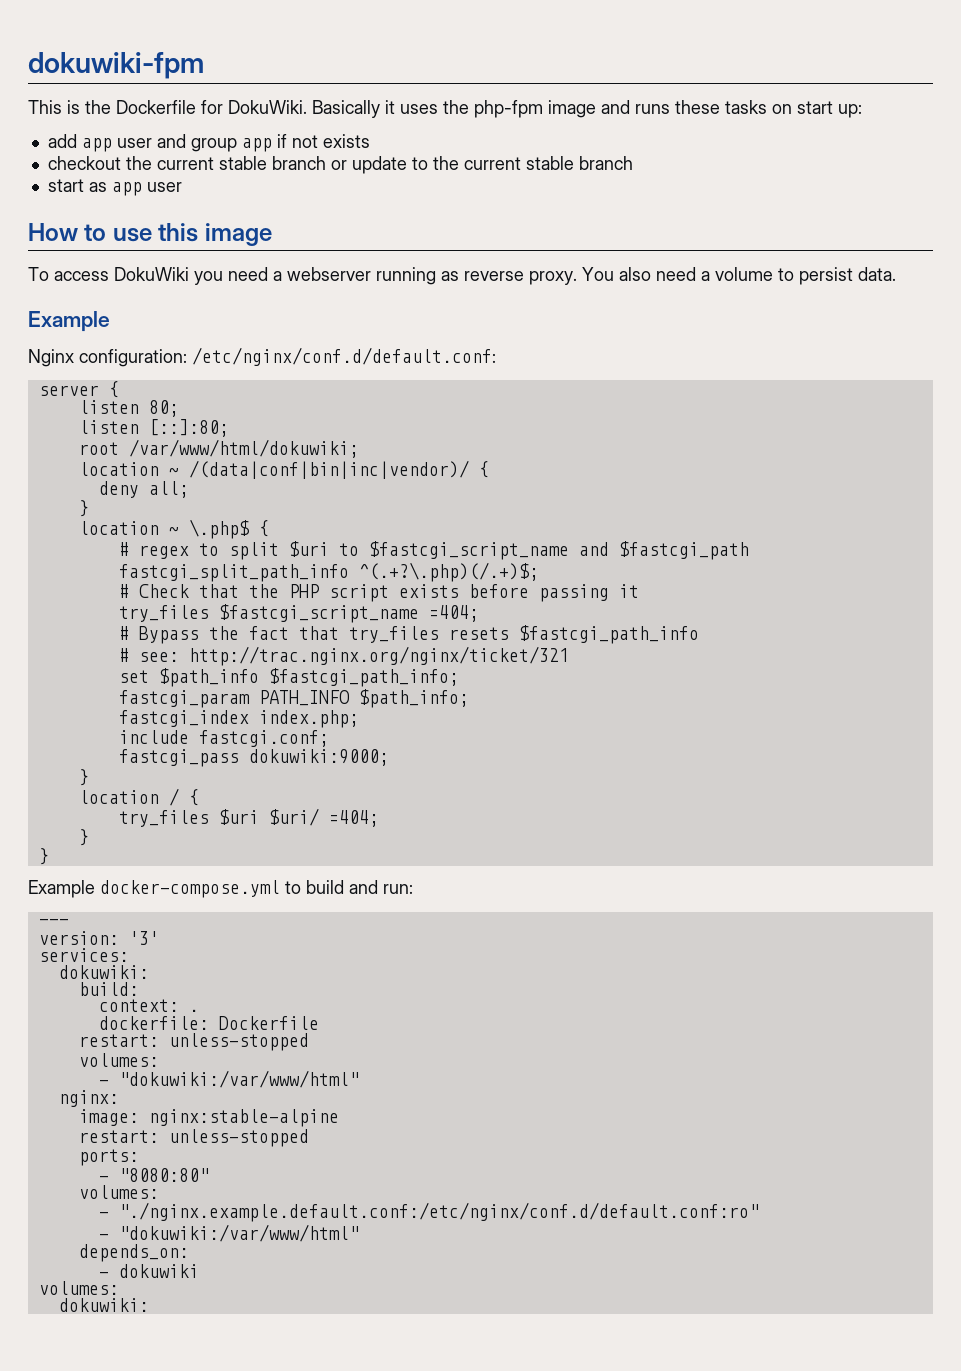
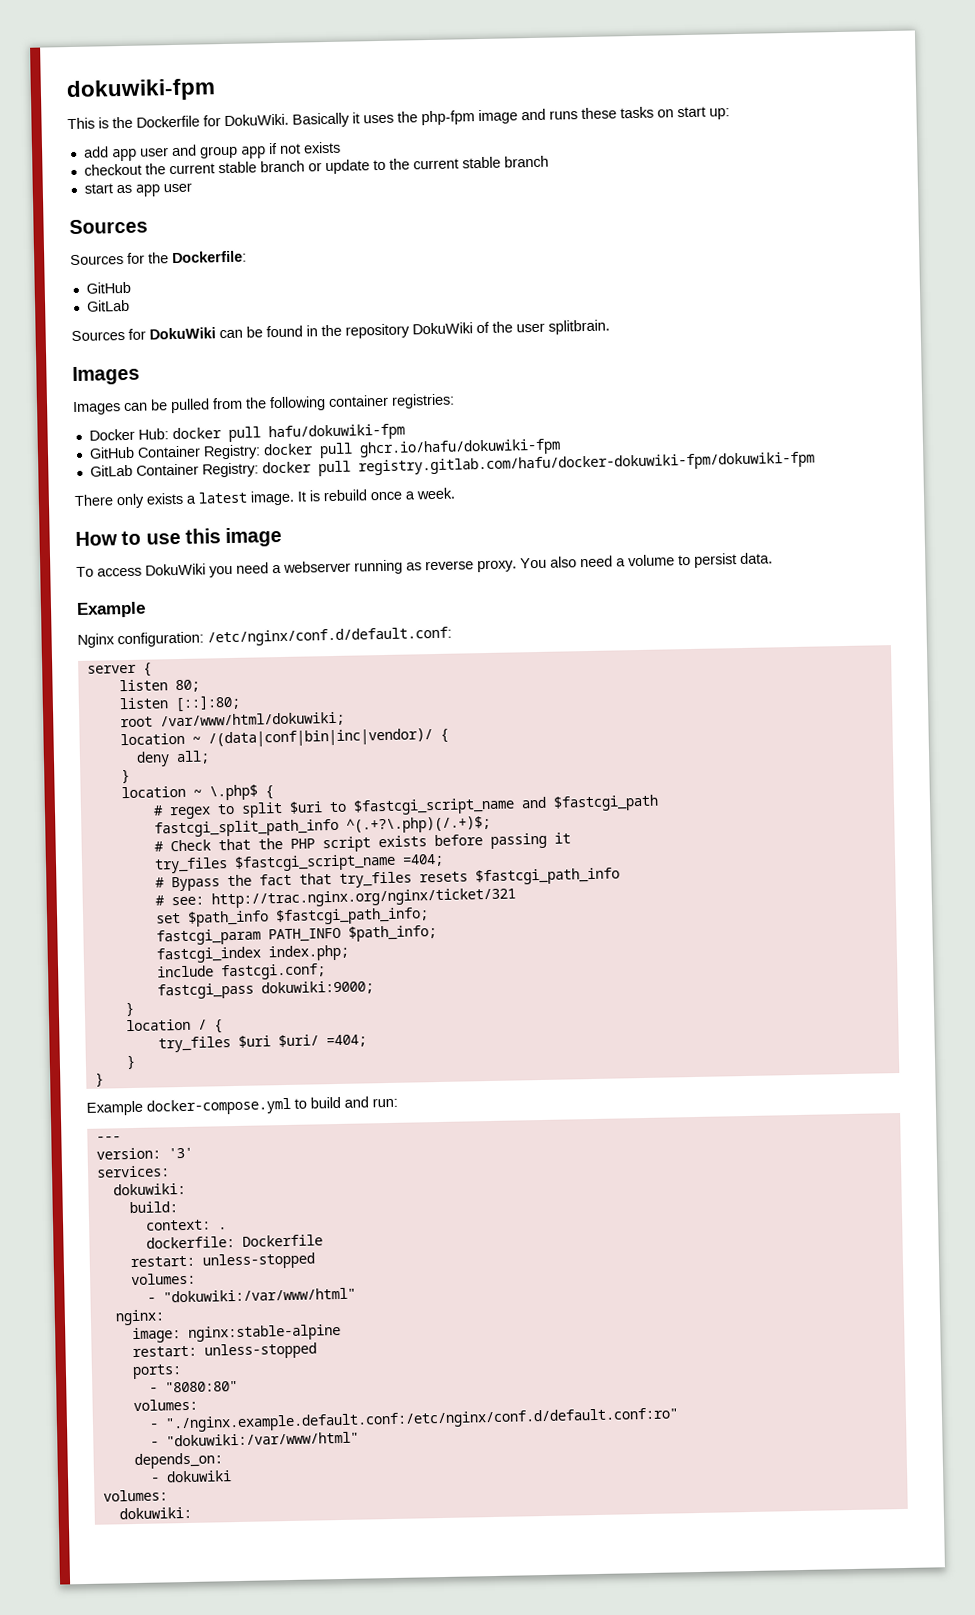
(182, 187) none -> [69,218,148,235] [70,250,247,266] [85,281,131,294] [86,299,130,312] [71,319,610,342] [72,365,140,386] [72,393,455,416] [88,423,405,443] [88,438,561,460] [89,451,815,478] [74,487,455,509] // Sources // Sources for the Dockerfile: // GitHub // GitLab // Sources for DokuWiki can be found in the repository DokuWiki of the user splitbrain. // Images // Images can be pulled from the following container registries: // Docker Hub: docker pull hafu/dokuwiki-fpm // GitHub Container Registry: docker pull ghcr.io/hafu/dokuwiki-fpm // GitLab Container Registry: docker pull registry.gitlab.com/hafu/docker-dokuwiki-fpm/dokuwiki-fpm // There only exists a latest image. It is rebuild once a week.

